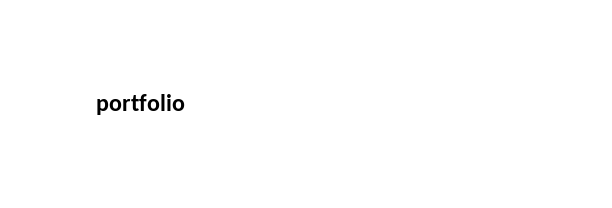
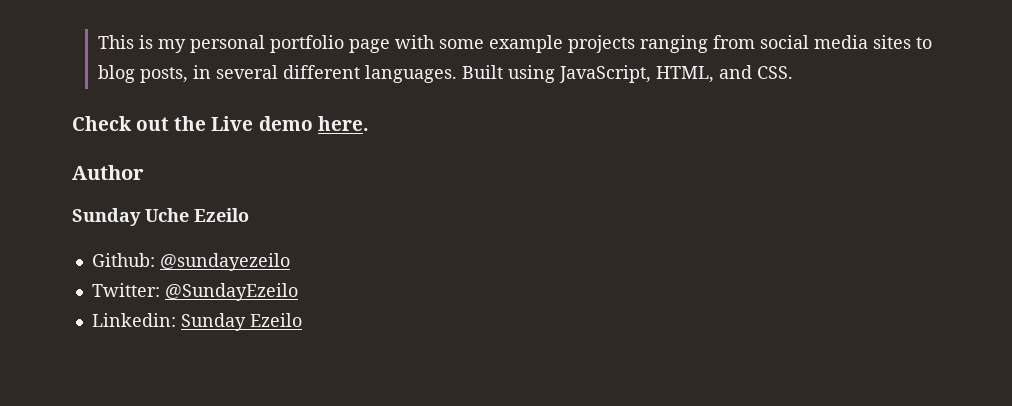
[96,94,185,115] portfolio -> [97,35,932,53] [97,65,793,83] [72,116,369,131] [72,165,144,180] [72,208,249,226] [91,253,290,271] [91,283,298,301] [91,313,302,331] This is my personal portfolio page with some example projects ranging from social media sites to blog posts, in several different languages. Built using JavaScript, HTML, and CSS. // Check out the Live demo here. // Author // Sunday Uche Ezeilo // Github: @sundayezeilo // Twitter: @SundayEzeilo // Linkedin: Sunday Ezeilo

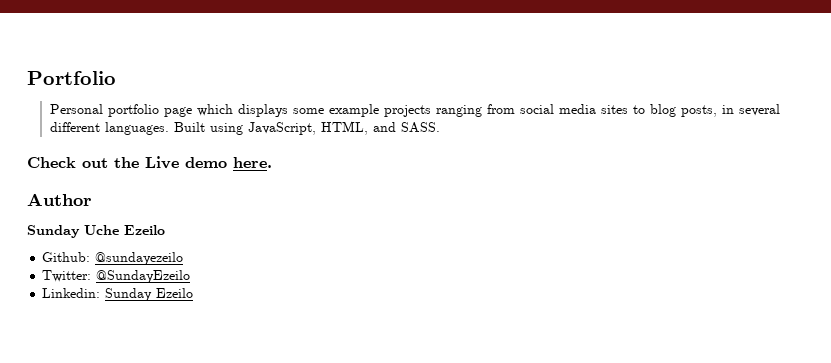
[97,35,434,53] This is my personal portfolio page with -> [27,71,116,85] [49,104,288,117] Portfolio // Personal portfolio page which displays
[756,66,793,79] CSS. -> [400,122,440,133] SASS.

